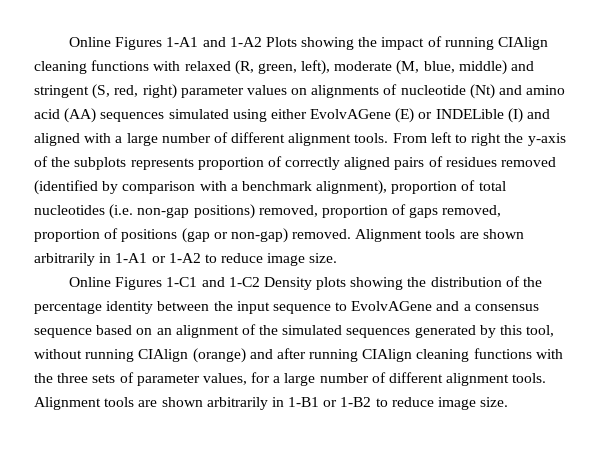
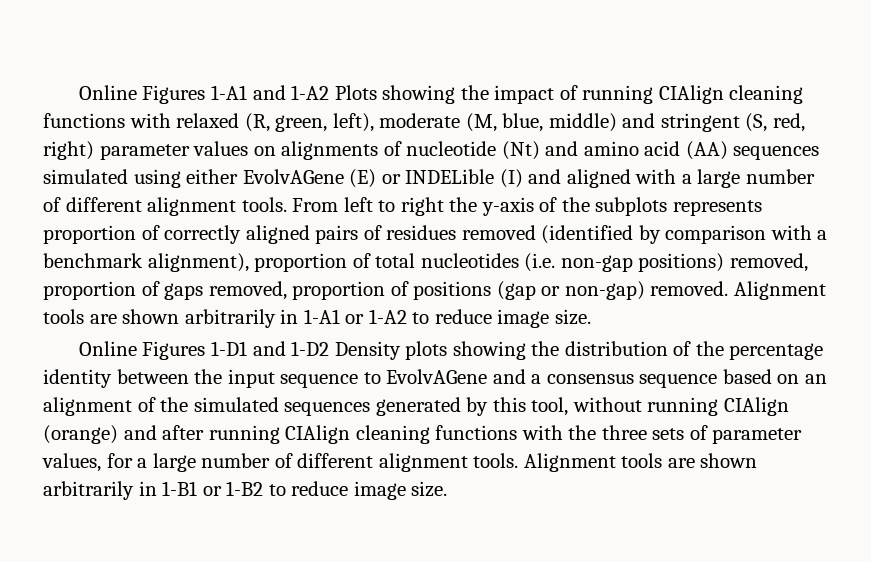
[166,277,260,287] 1-C1 and 1-C2 -> [211,341,330,356] 1-D1 and 1-D2

